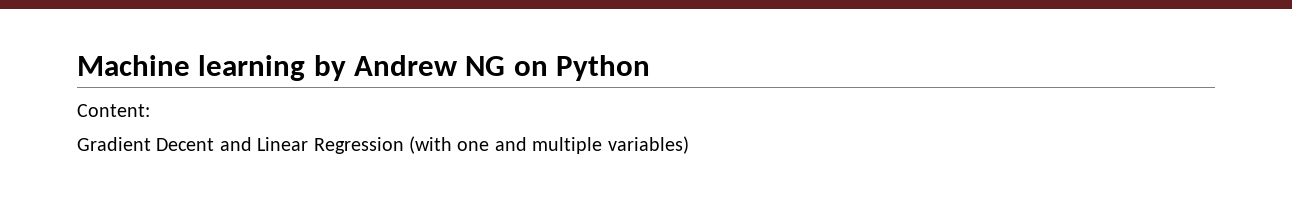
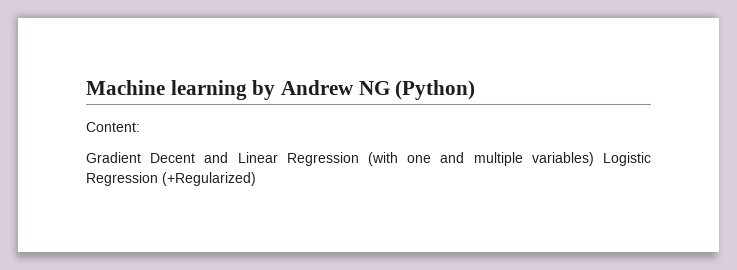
[513,55,651,81] on Python -> [395,80,476,100] (Python)
(689, 145) none -> [602,152,651,166] [86,172,256,186] Logistic Regression (+Regularized)

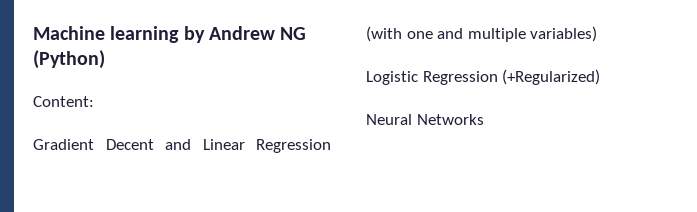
(594, 159) none -> (598, 34) //
(256, 179) none -> [366,114,484,125] // Neural Networks

